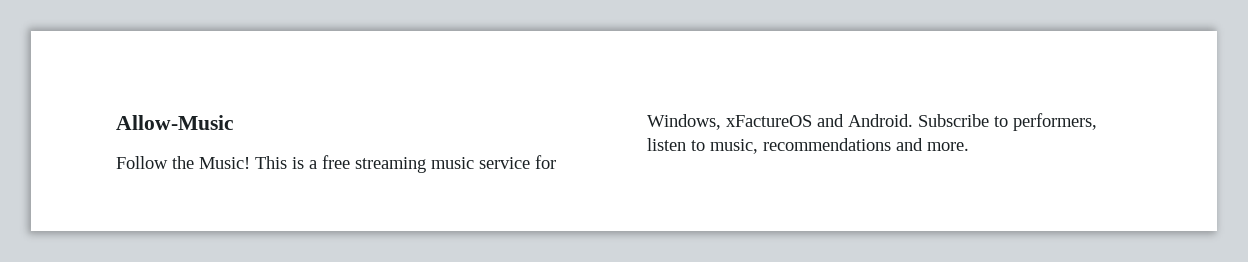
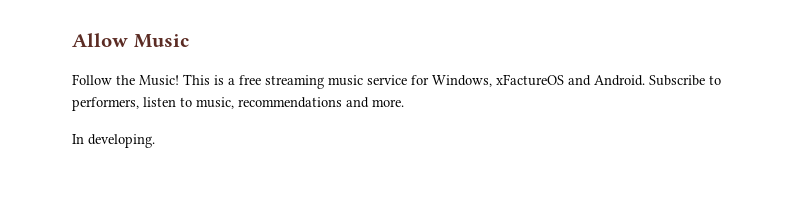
[116,115,234,130] Allow-Music -> [72,33,189,48] Allow Music
(969, 146) none -> [72,134,155,148] // In developing.

